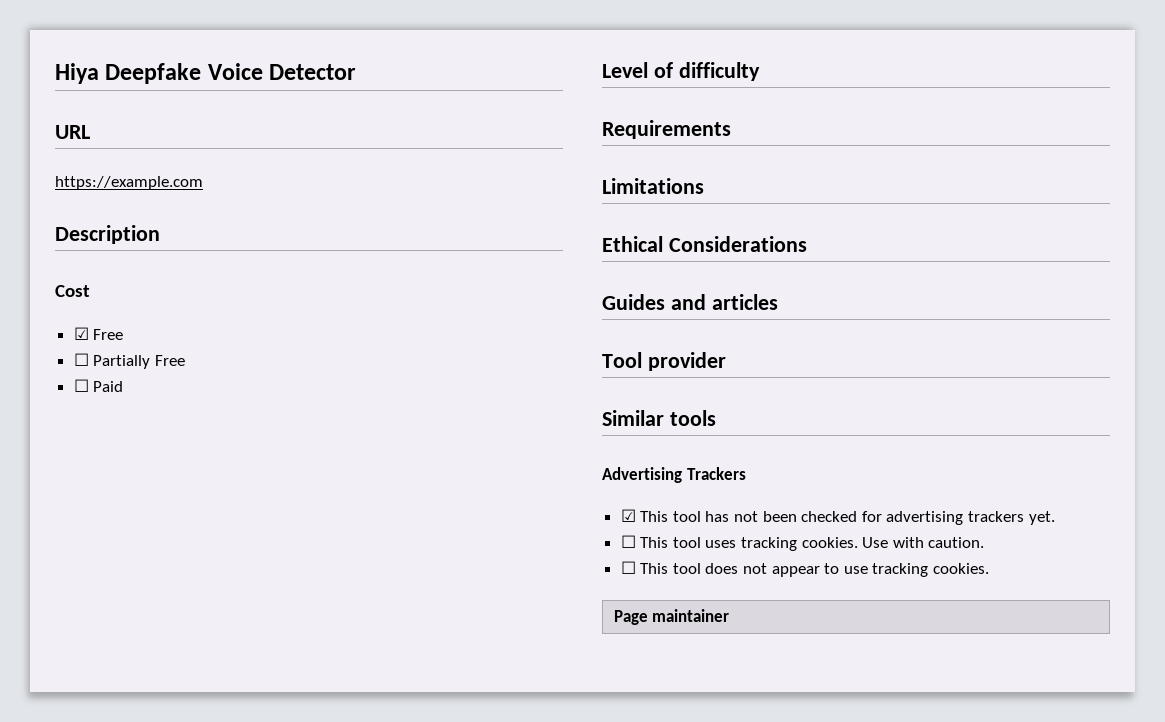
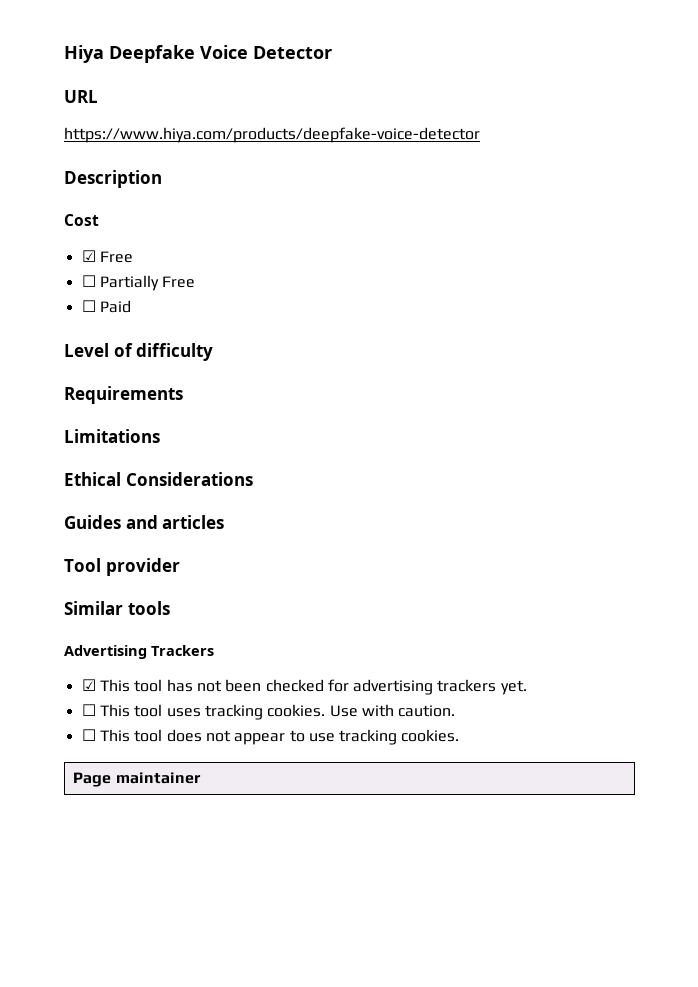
[55,176,203,190] https://example.com -> [64,127,480,143] https://www.hiya.com/products/deepfake-voice-detector

